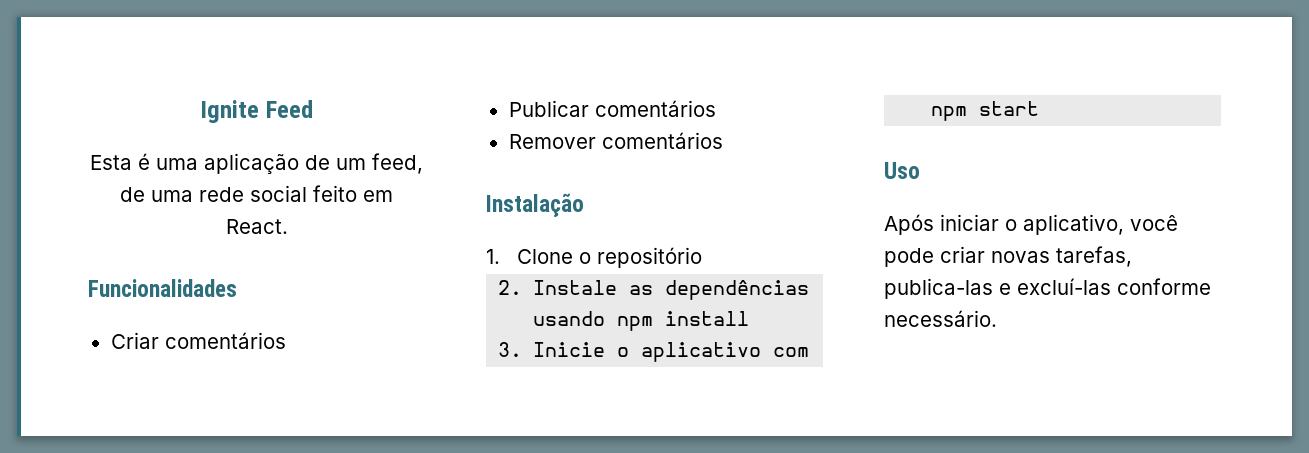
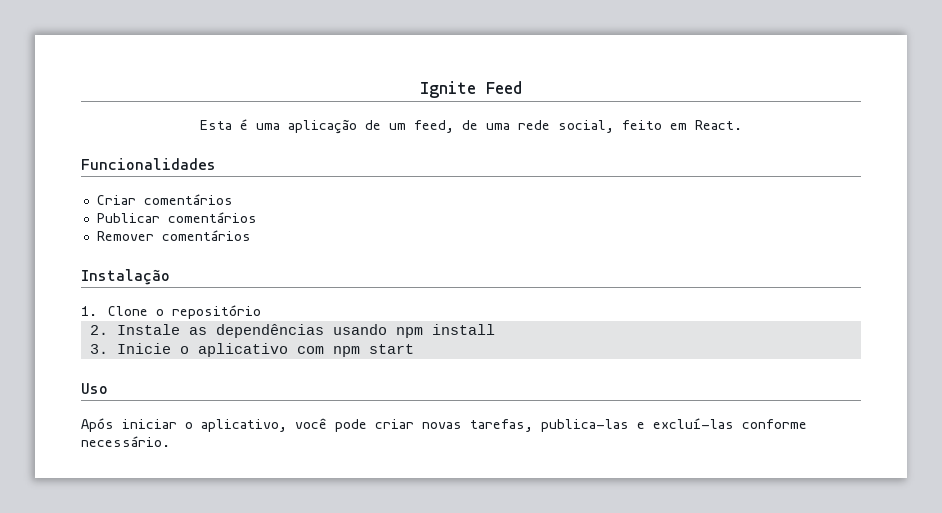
[250,185,307,202] social -> [558,120,614,133] social,

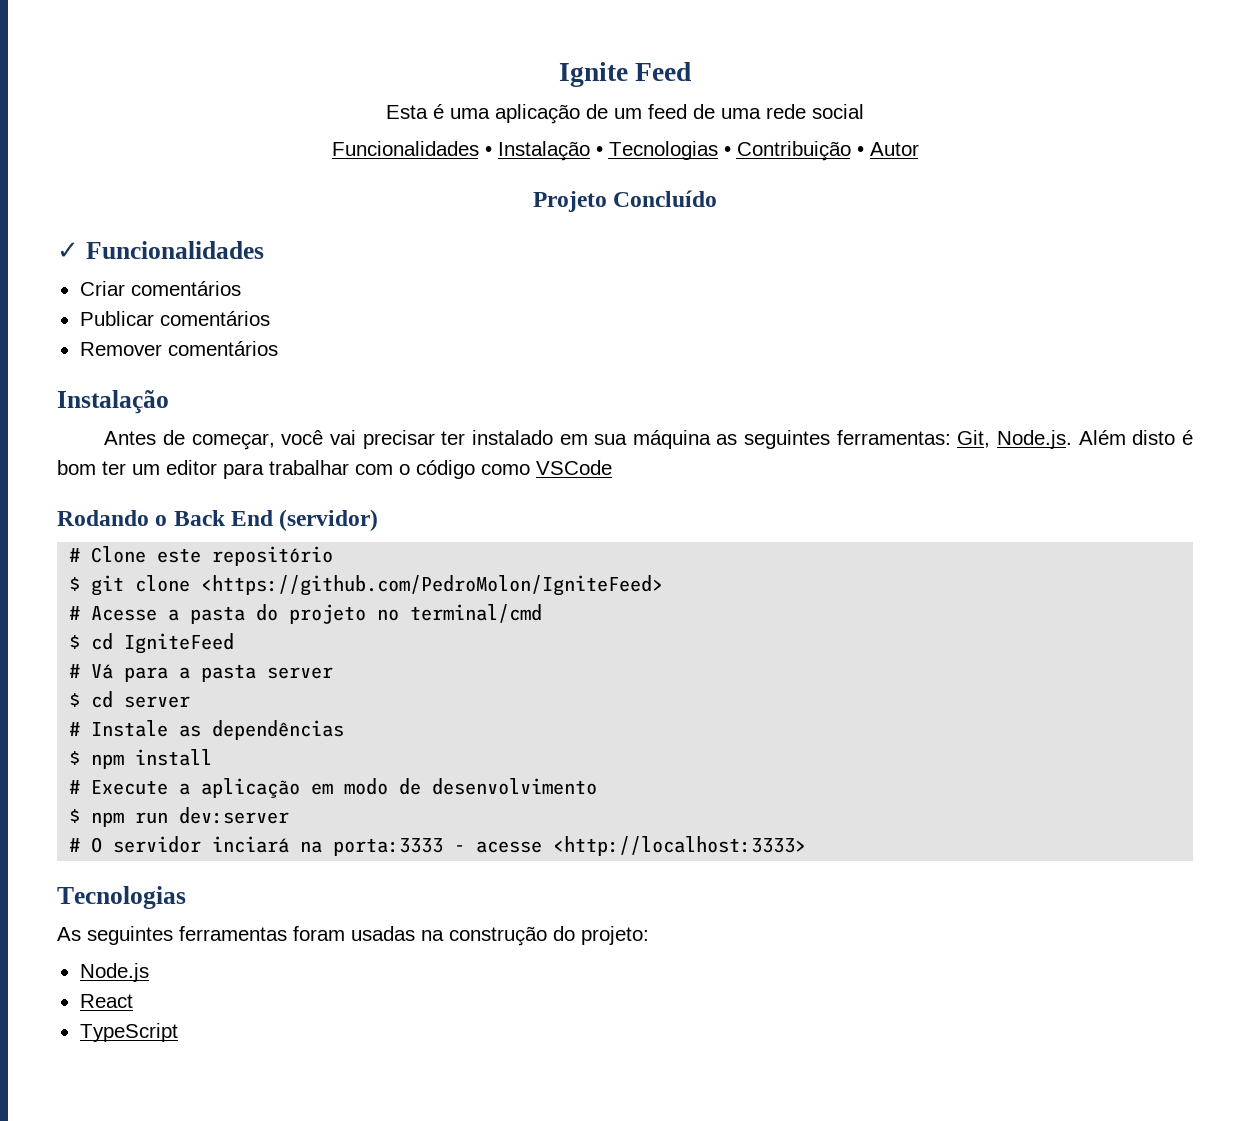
[414,120,454,133] feed, -> [648,104,687,119] feed
[558,120,742,133] social, feito em React. // -> [812,104,864,119] [331,141,919,161] [532,190,718,212] [57,242,79,259] social // Funcionalidades • Instalação • Tecnologias • Contribuição • Autor // Projeto Concluído // ✓
[81,305,262,319] [89,325,108,335] 1. Clone o repositório // 2. -> [104,430,1193,450] [57,460,612,479] [57,509,379,531] [69,546,334,566] [69,575,664,596] [69,604,543,624] [69,633,235,654] [69,664,334,682] [69,691,191,708] [69,722,81,736] Antes de começar, você vai precisar ter instalado em sua máquina as seguintes ferramentas: Git, Node.js. Além disto é bom ter um editor para trabalhar com o código como VSCode // Rodando o Back End (servidor) // # Clone este repositório // $ git clone <https://github.com/PedroMolon/IgniteFeed> // # Acesse a pasta do projeto no terminal/cmd // $ cd IgniteFeed // # Vá para a pasta server // $ cd server // #
[332,324,387,335] usando -> [69,751,81,765] // $
[89,343,414,357] [81,383,108,394] [81,418,807,432] [81,436,170,447] 3. Inicie o aplicativo com npm start // Uso // Após iniciar o aplicativo, você pode criar novas tarefas, publica-las e excluí-las conforme necessário. -> [69,778,598,798] [69,807,290,827] [69,836,807,856] [57,886,186,909] [57,926,649,946] [79,963,149,982] [79,994,133,1008] [79,1023,178,1042] # Execute a aplicação em modo de desenvolvimento // $ npm run dev:server // # O servidor inciará na porta:3333 - acesse <http://localhost:3333> // Tecnologias // As seguintes ferramentas foram usadas na construção do projeto: // Node.js // React // TypeScript

